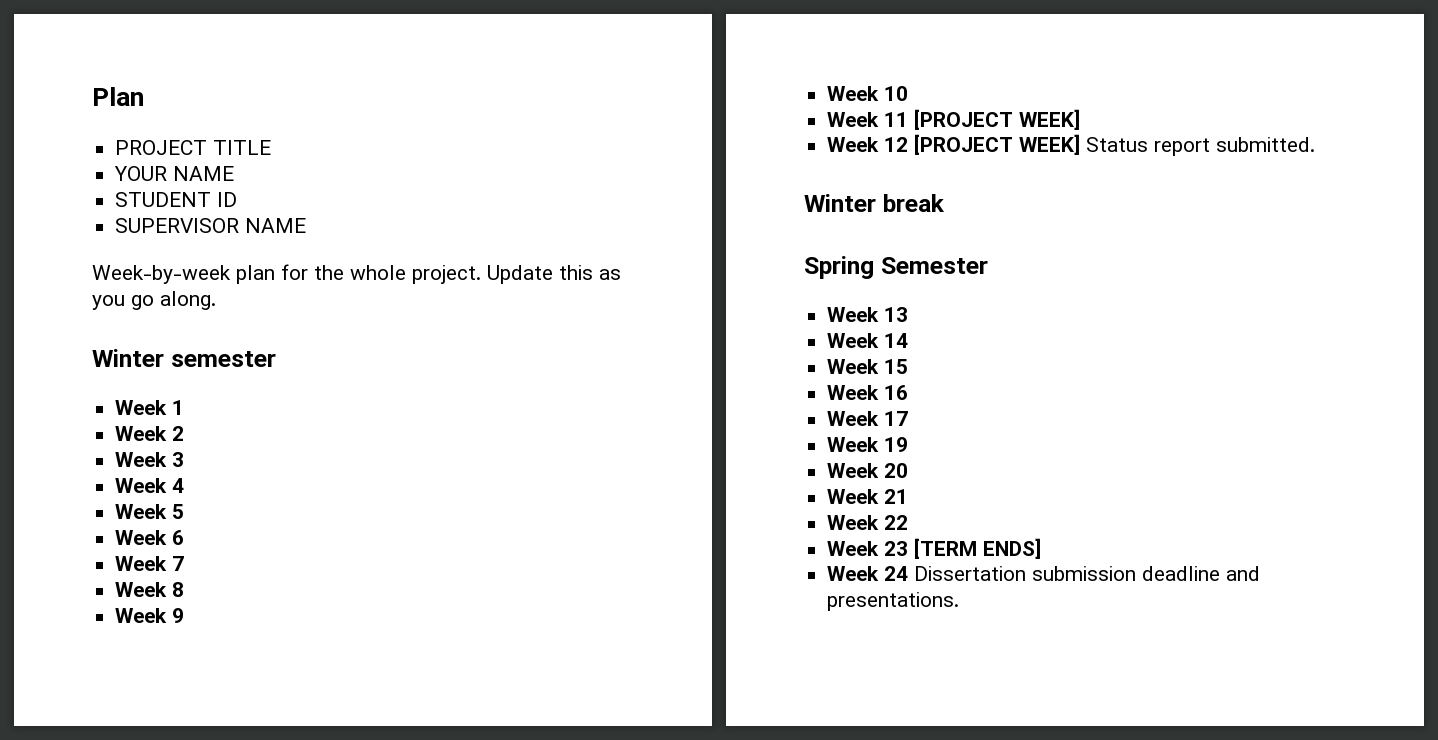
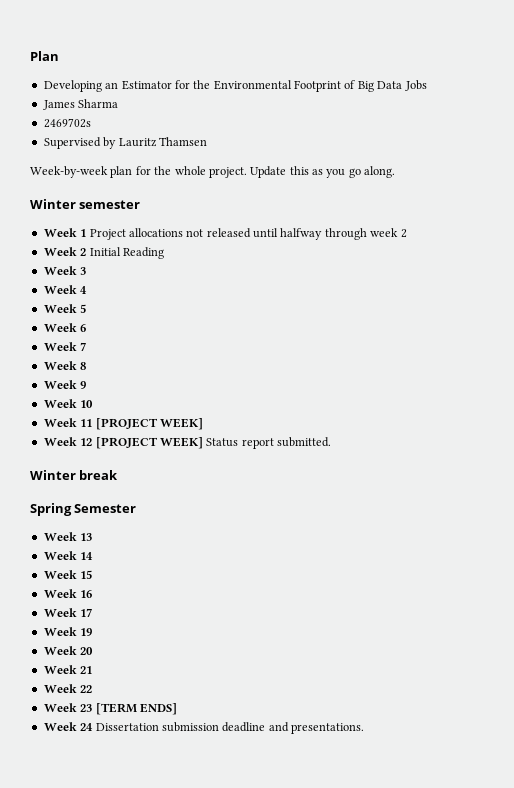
[115,140,272,155] [114,166,235,181] [115,192,238,207] [115,218,307,233] PROJECT TITLE // YOUR NAME // STUDENT ID // SUPERVISOR NAME -> [43,80,427,92] [42,99,119,110] [43,118,91,128] [43,137,207,149] Developing an Estimator for the Environmental Footprint of Big Data Jobs // James Sharma // 2469702s // Supervised by Lauritz Thamsen
(185, 407) none -> [89,228,407,240] Project allocations not released until halfway through week 2
(185, 433) none -> [89,247,164,259] Initial Reading

